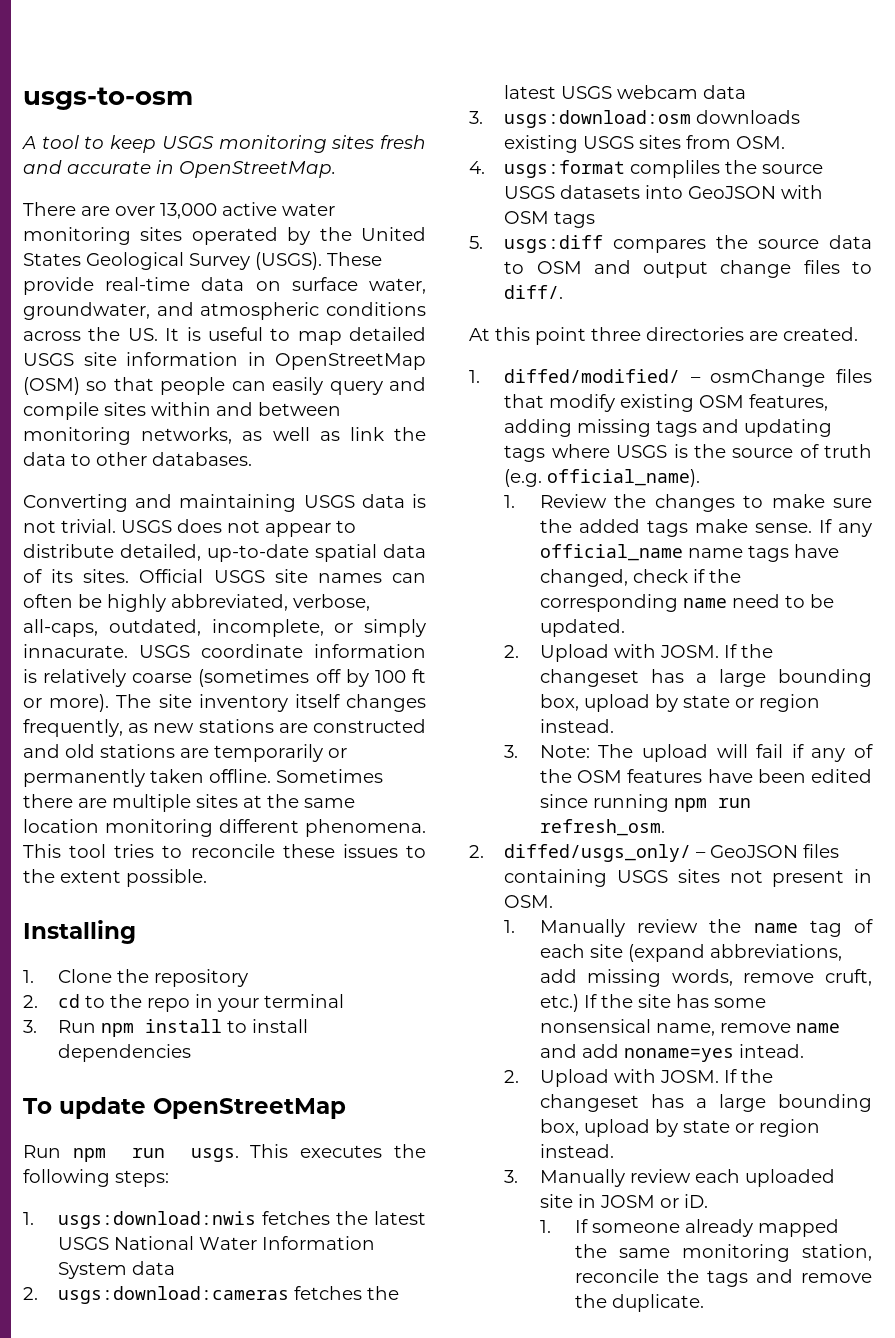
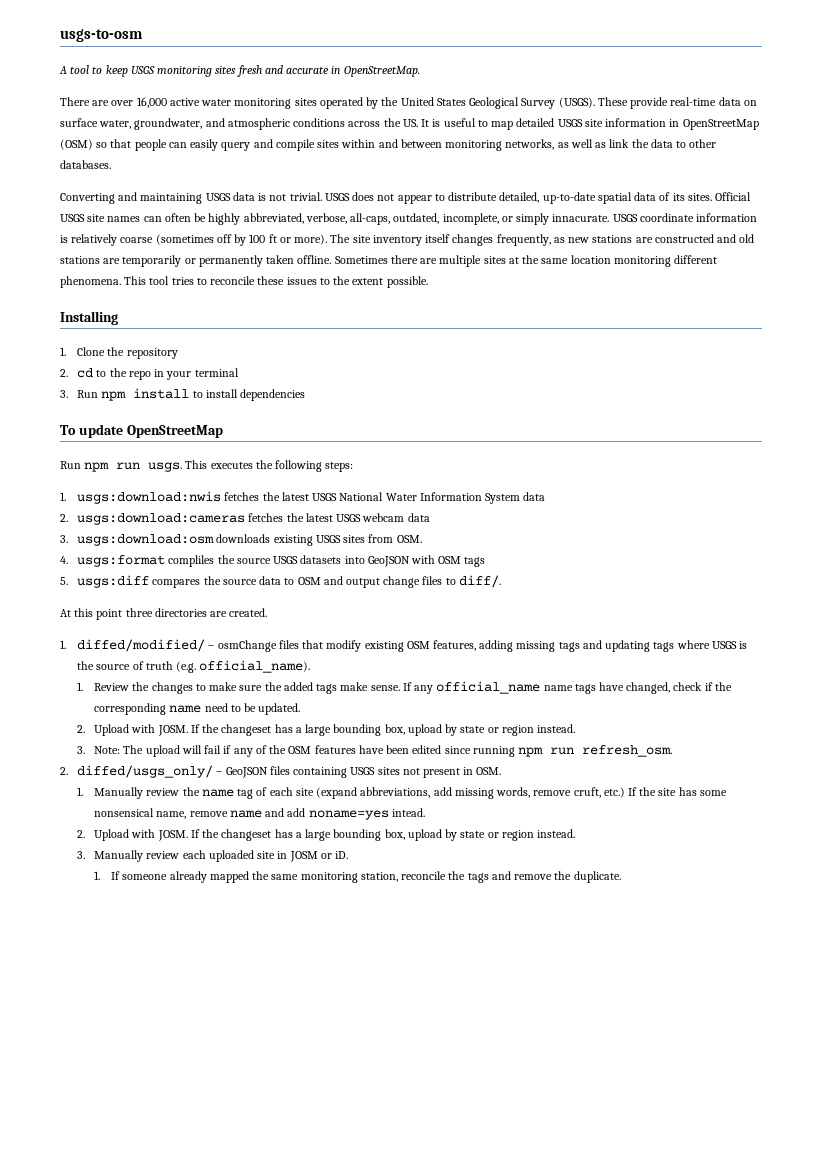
[160,203,217,219] 13,000 -> [136,97,167,108] 16,000

